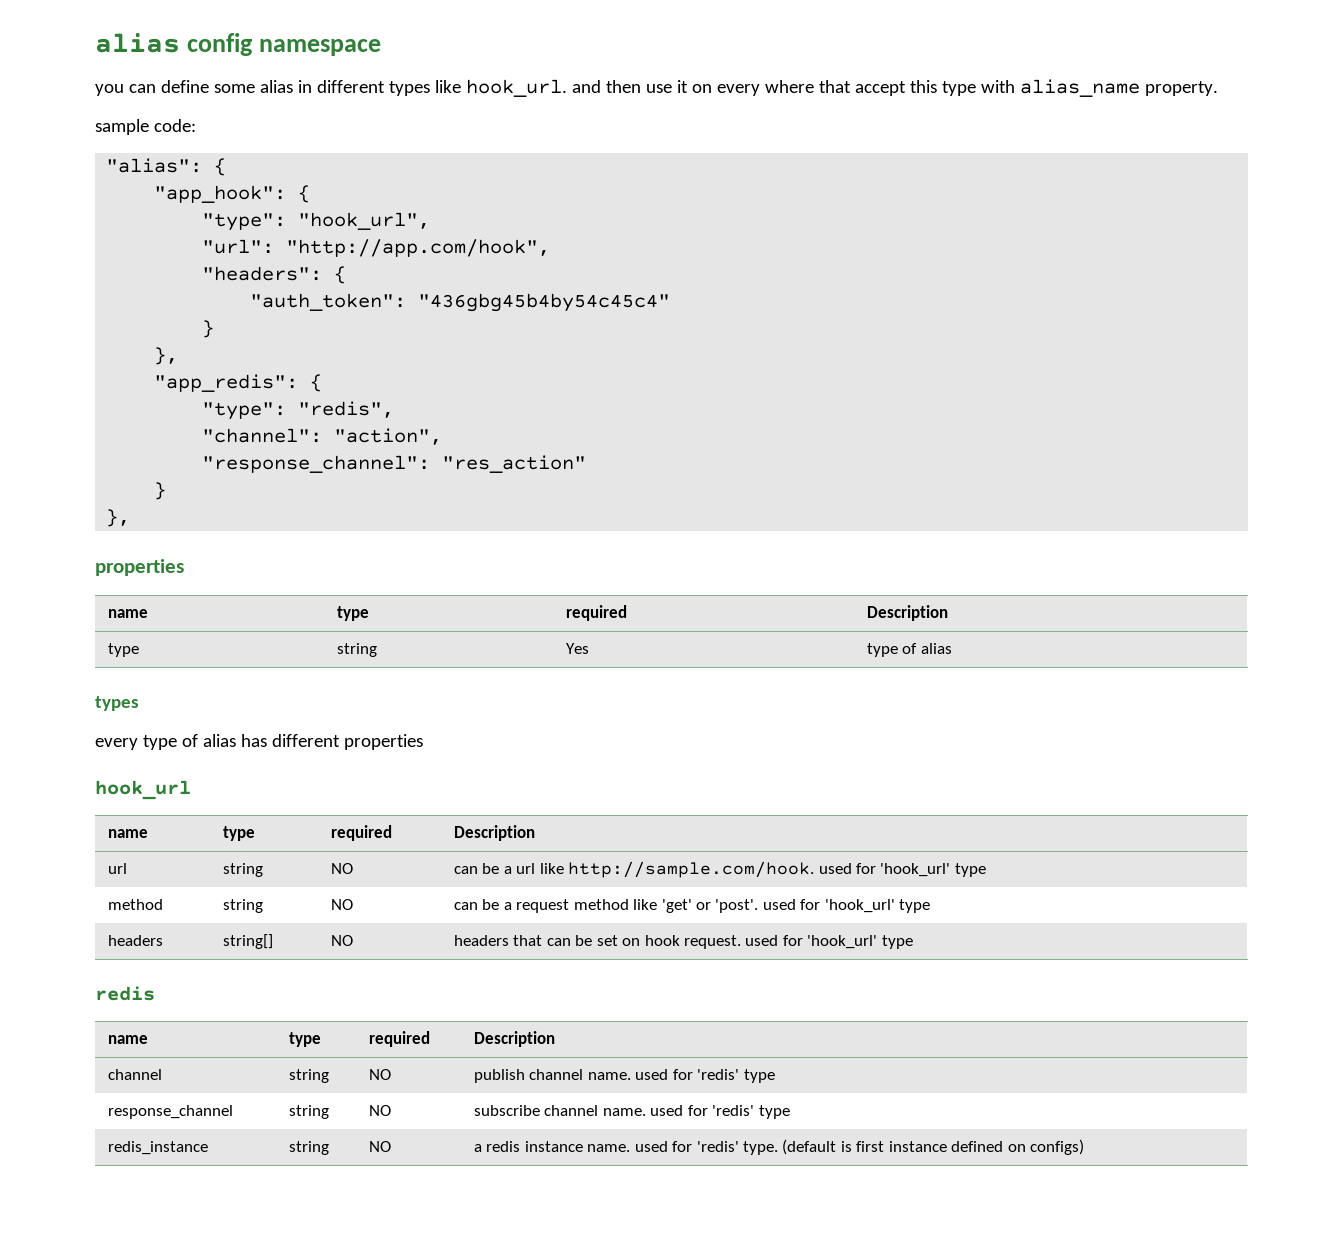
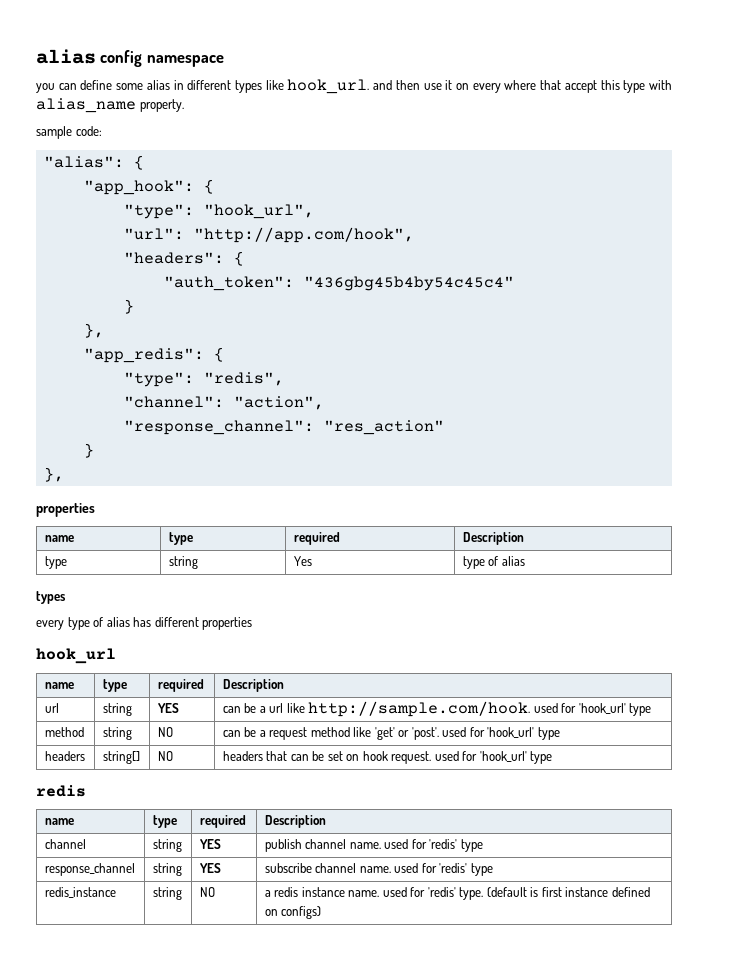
[330,863,353,874] NO -> [157,703,179,713] YES
[368,1069,391,1080] NO -> [199,839,221,849] YES
[368,1105,391,1116] NO -> [199,863,221,873] YES

